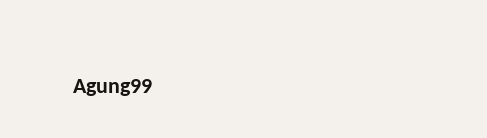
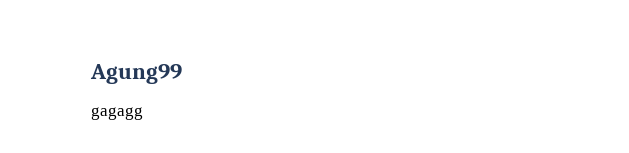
(152, 87) none -> [91,107,143,120] // gagagg

